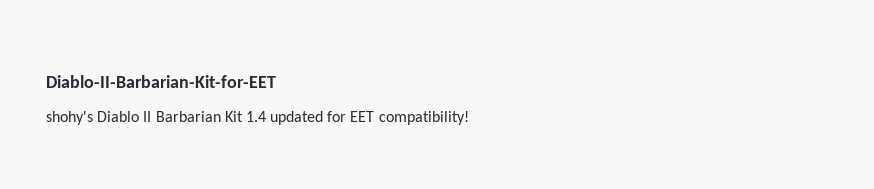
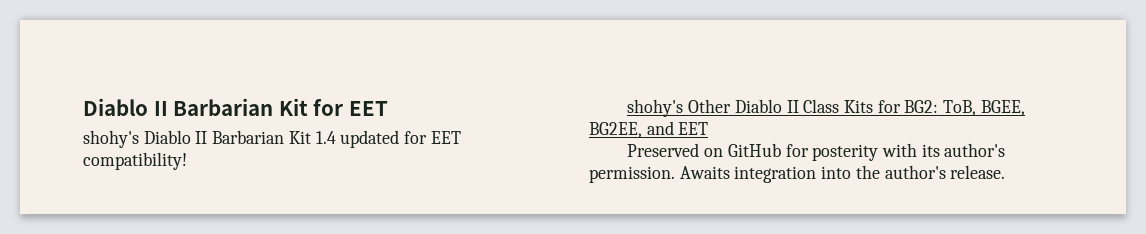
[46,75,276,88] Diablo-II-Barbarian-Kit-for-EET -> [83,98,388,116] Diablo II Barbarian Kit for EET
(469, 118) none -> [627,99,1025,117] [589,121,709,138] [627,143,1006,161] [589,165,1006,183] // shohy's Other Diablo II Class Kits for BG2: ToB, BGEE, BG2EE, and EET // Preserved on GitHub for posterity with its author's permission. Awaits integration into the author's release.

